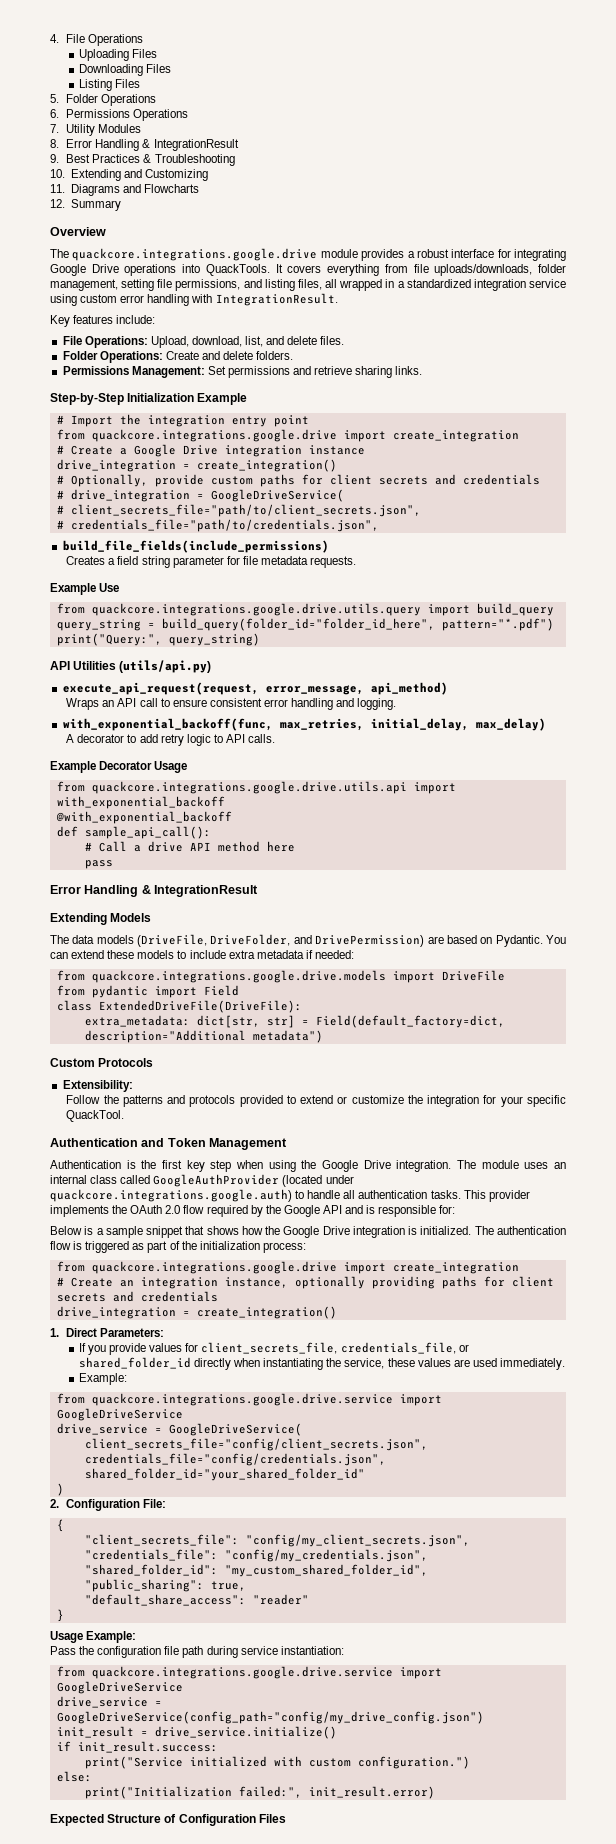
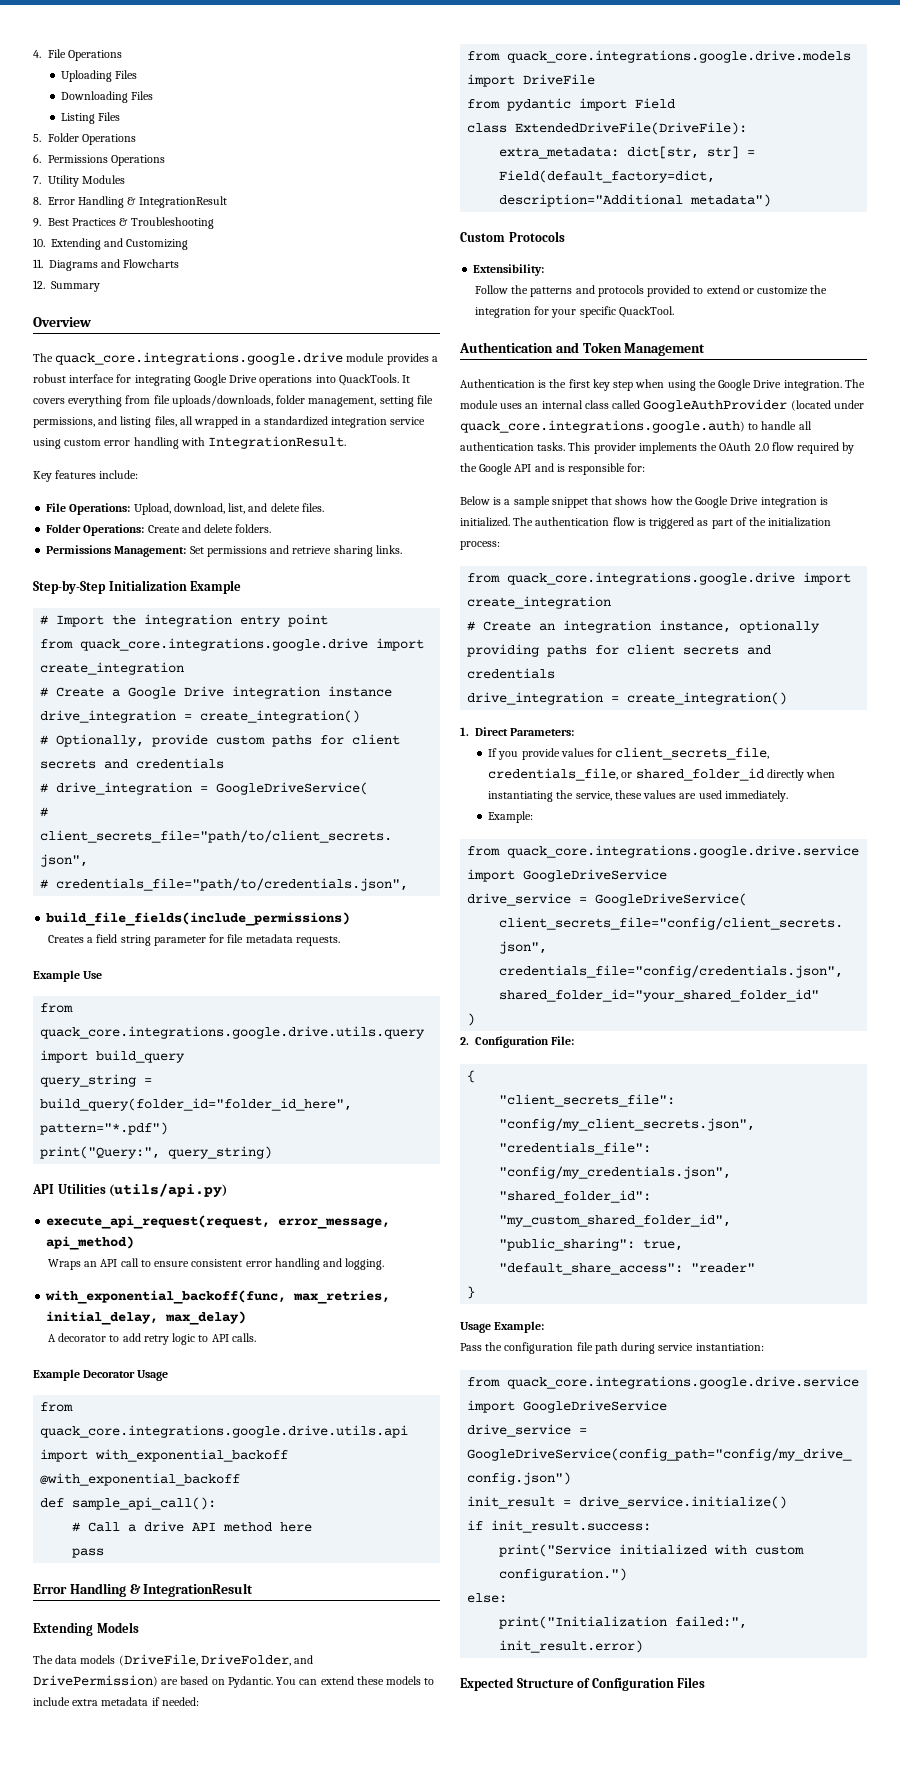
[72,248,318,261] quackcore.integrations.google.drive -> [55,352,344,365] quack_core.integrations.google.drive
[91,429,337,442] quackcore.integrations.google.drive -> [80,638,369,651] quack_core.integrations.google.drive
[91,603,421,616] quackcore.integrations.google.drive.utils.query -> [40,1026,426,1039] quack_core.integrations.google.drive.utils.query
[91,781,407,794] quackcore.integrations.google.drive.utils.api -> [40,1425,409,1438] quack_core.integrations.google.drive.utils.api
[91,970,386,983] quackcore.integrations.google.drive.models -> [507,50,852,63] quack_core.integrations.google.drive.models
[50,1189,292,1202] quackcore.integrations.google.auth) -> [460,420,745,433] quack_core.integrations.google.auth)
[91,1261,337,1274] quackcore.integrations.google.drive -> [507,572,796,585] quack_core.integrations.google.drive
[91,1393,393,1406] quackcore.integrations.google.drive.service -> [507,845,860,858] quack_core.integrations.google.drive.service
[91,1666,393,1679] quackcore.integrations.google.drive.service -> [507,1376,860,1389] quack_core.integrations.google.drive.service

